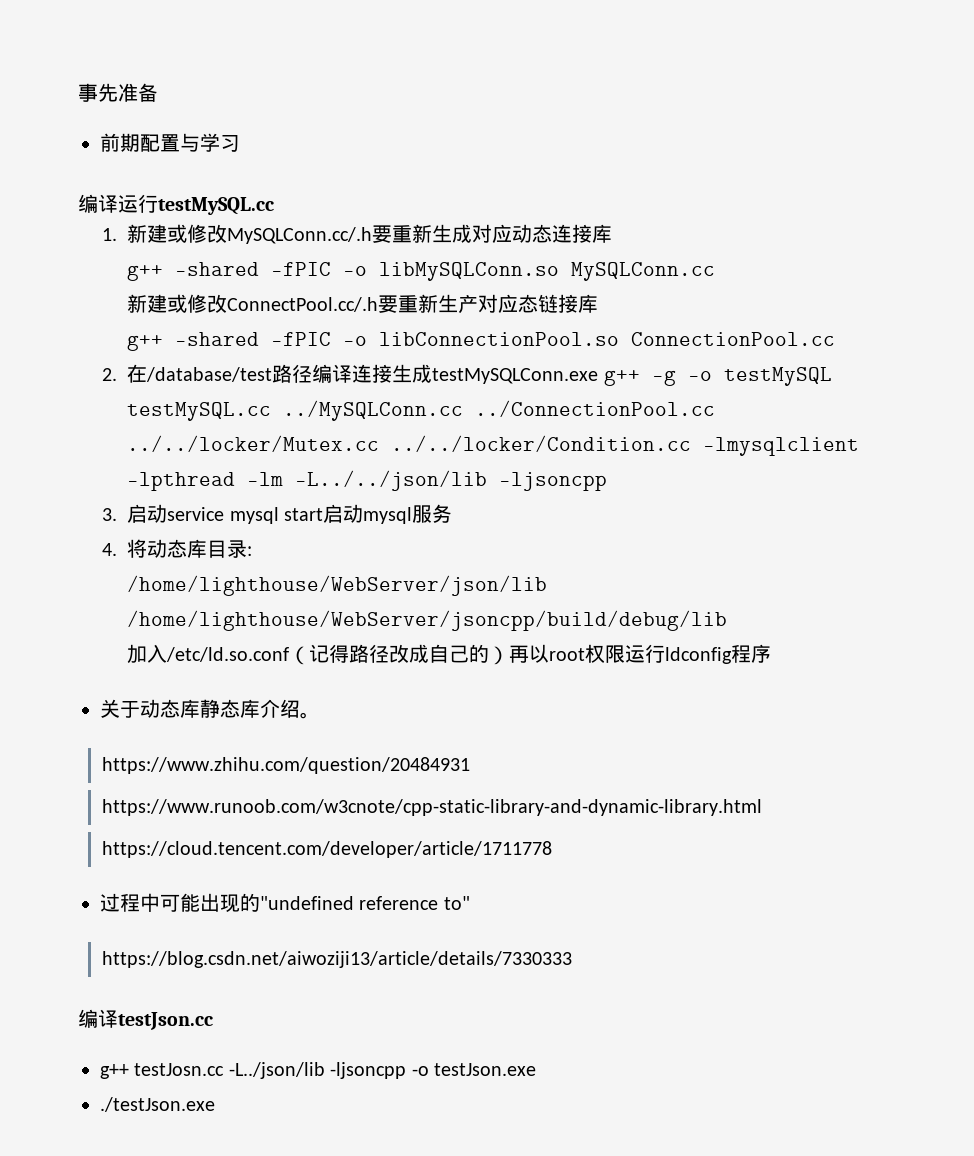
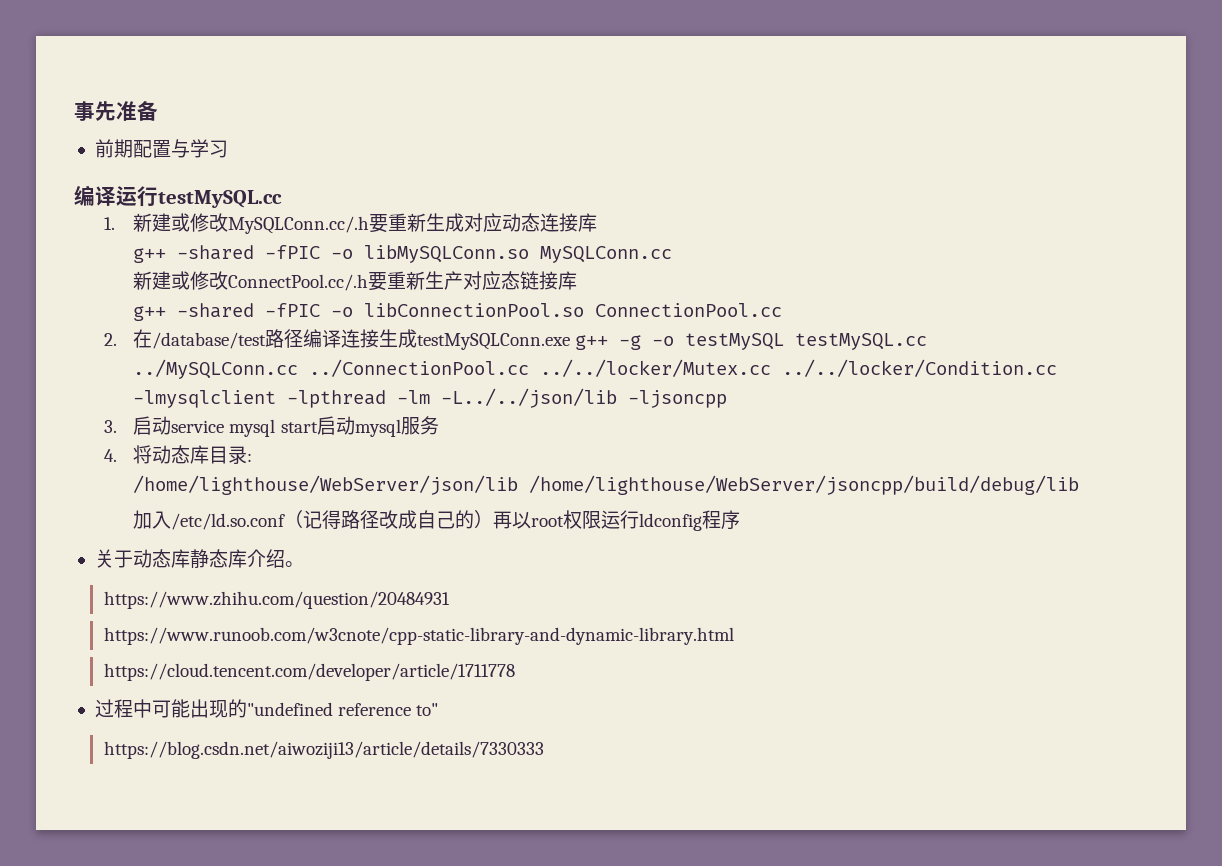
[78,1009,213,1030] [100,1062,536,1079] [100,1097,215,1112] // 编译testJson.cc // g++ testJosn.cc -L../json/lib -ljsoncpp -o testJson.exe // ./testJson.exe -> (544, 750) none

